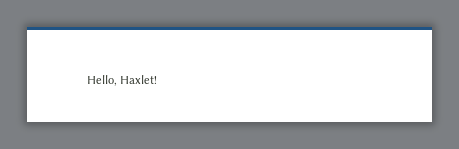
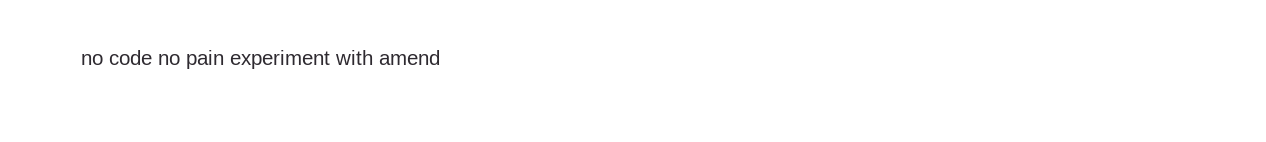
[87,75,158,86] Hello, Haxlet! -> [81,50,440,69] no code no pain experiment with amend

